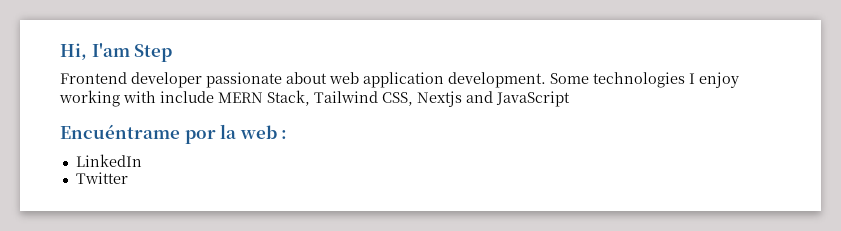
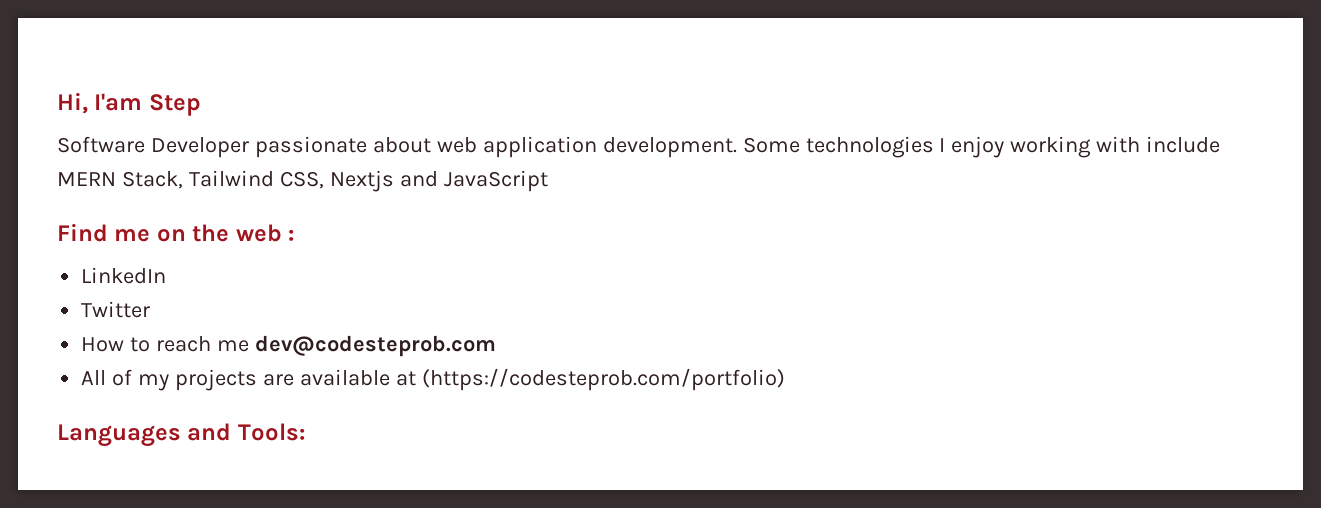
[60,72,202,88] Frontend developer -> [57,136,249,158] Software Developer
[60,124,237,144] Encuéntrame por la -> [57,223,230,242] Find me on the
(128, 178) none -> [81,335,496,357] [81,368,785,391] [57,423,305,447] // How to reach me dev@codesteprob.com // All of my projects are available at (https://codesteprob.com/portfolio) // Languages and Tools:

